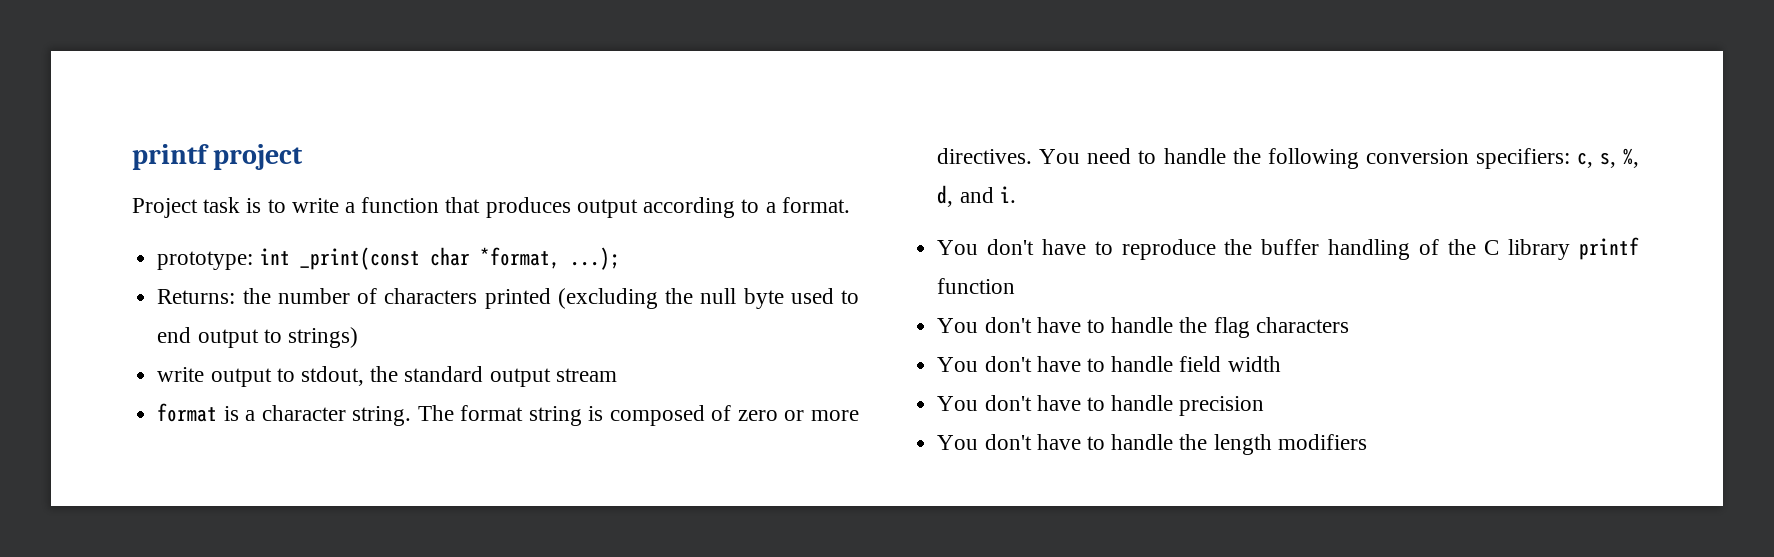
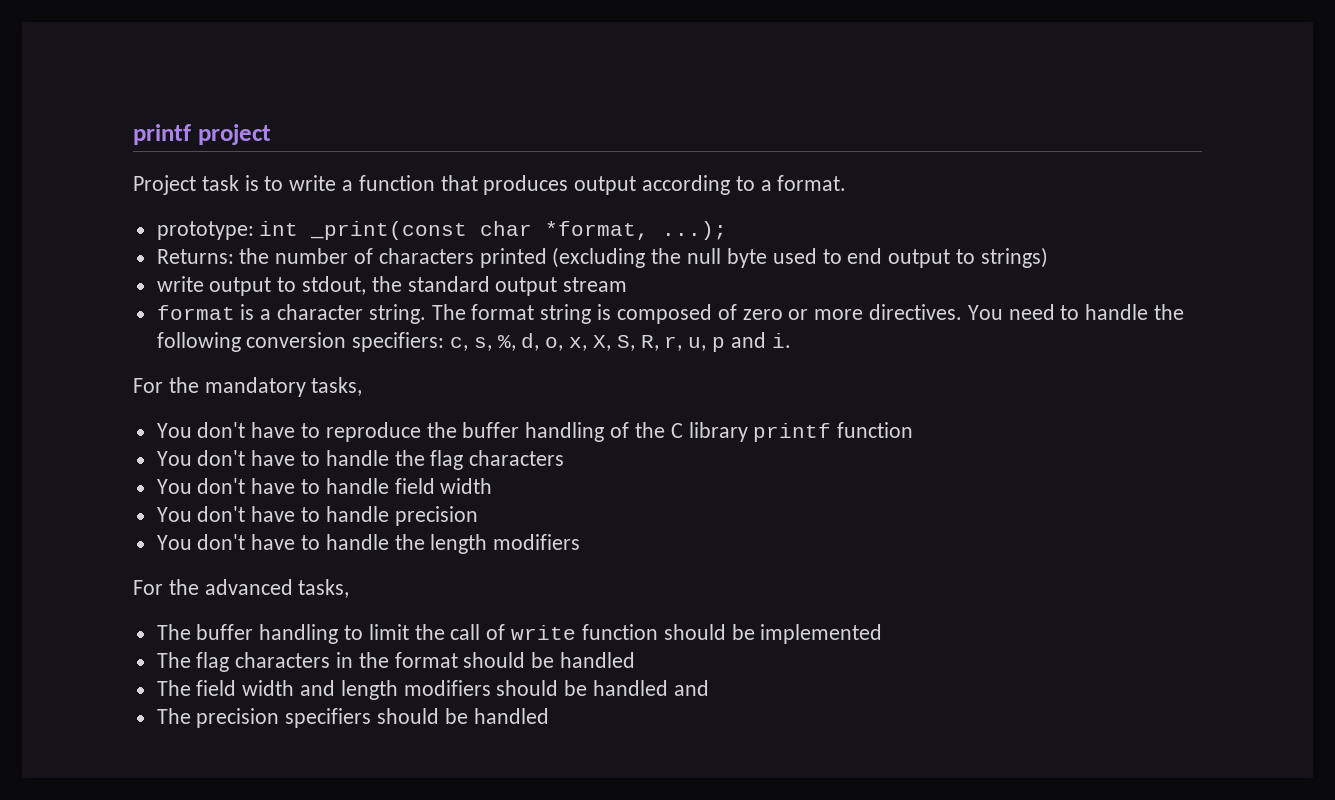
[959,186,1016,203] and i. -> [545,332,791,352] [133,377,363,397] o, x, X, S, R, r, u, p and i. // For the mandatory tasks,
(1367, 442) none -> [133,579,350,598] [156,624,883,644] [156,652,636,672] [156,680,709,700] [156,708,549,728] // For the advanced tasks, // The buffer handling to limit the call of write function should be implemented // The flag characters in the format should be handled // The field width and length modifiers should be handled and // The precision specifiers should be handled

